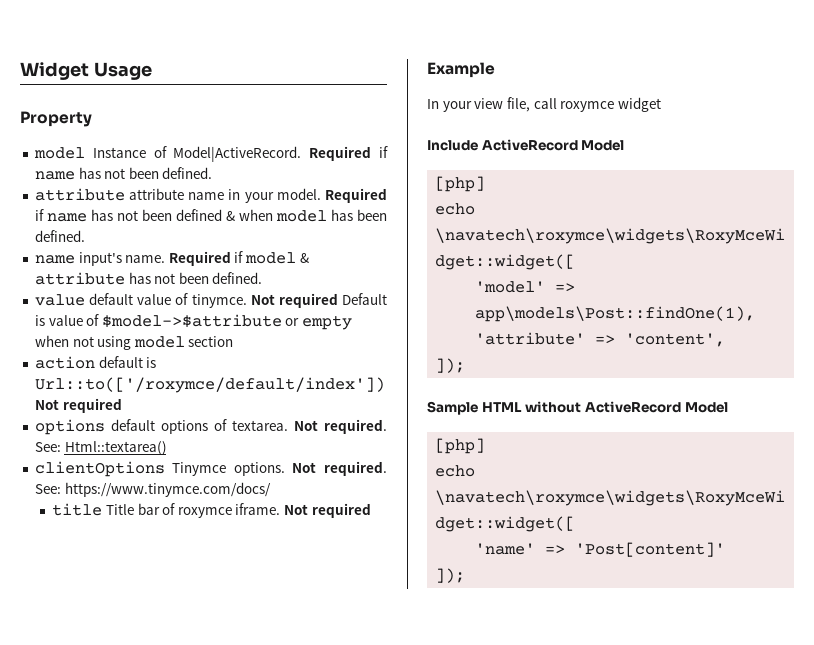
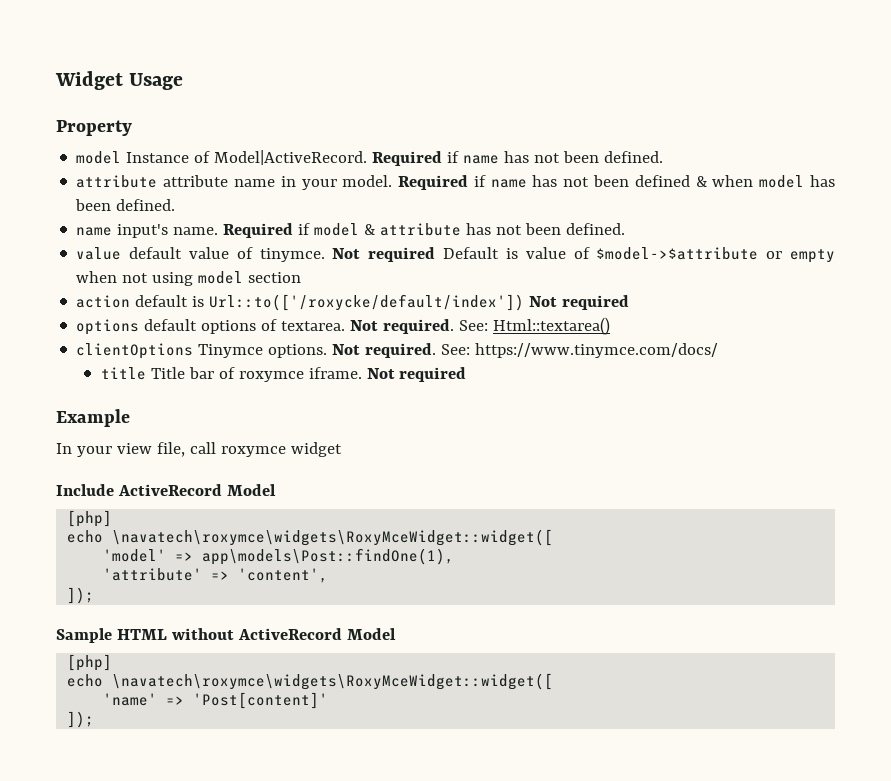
[34,377,385,393] Url::to(['/roxymce/default/index']) -> [209,294,525,311] Url::to(['/roxycke/default/index'])

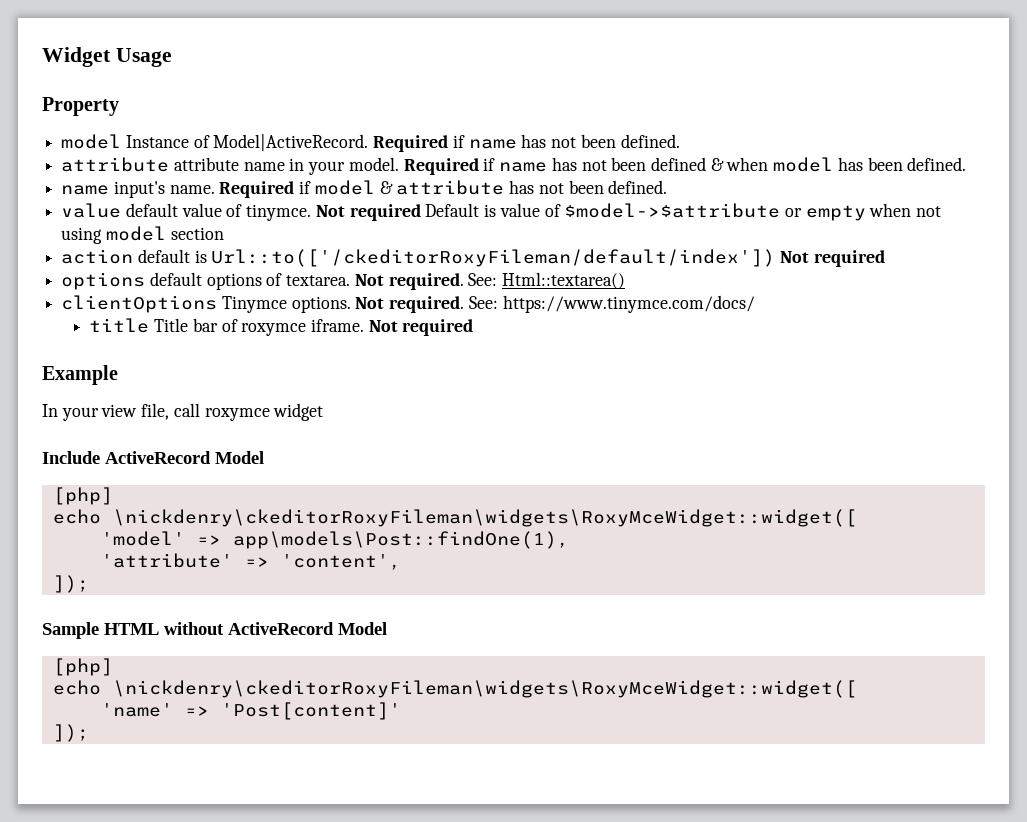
[209,294,525,311] Url::to(['/roxycke/default/index']) -> [211,249,776,267] Url::to(['/ckeditorRoxyFileman/default/index'])
[112,529,554,546] \navatech\roxymce\widgets\RoxyMceWidget::widget([ -> [112,509,857,527] \nickdenry\ckeditorRoxyFileman\widgets\RoxyMceWidget::widget([
[112,673,554,690] \navatech\roxymce\widgets\RoxyMceWidget::widget([ -> [112,680,857,698] \nickdenry\ckeditorRoxyFileman\widgets\RoxyMceWidget::widget([

